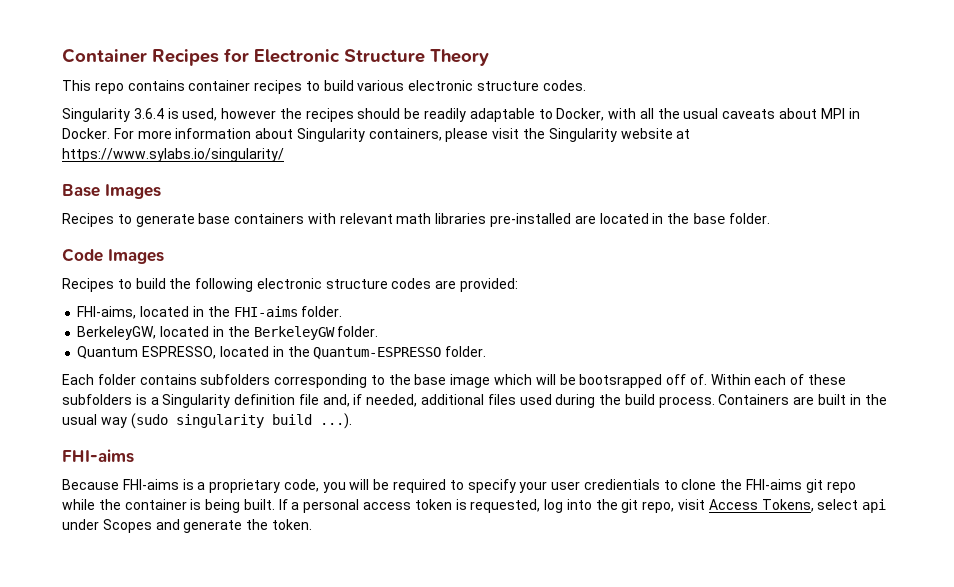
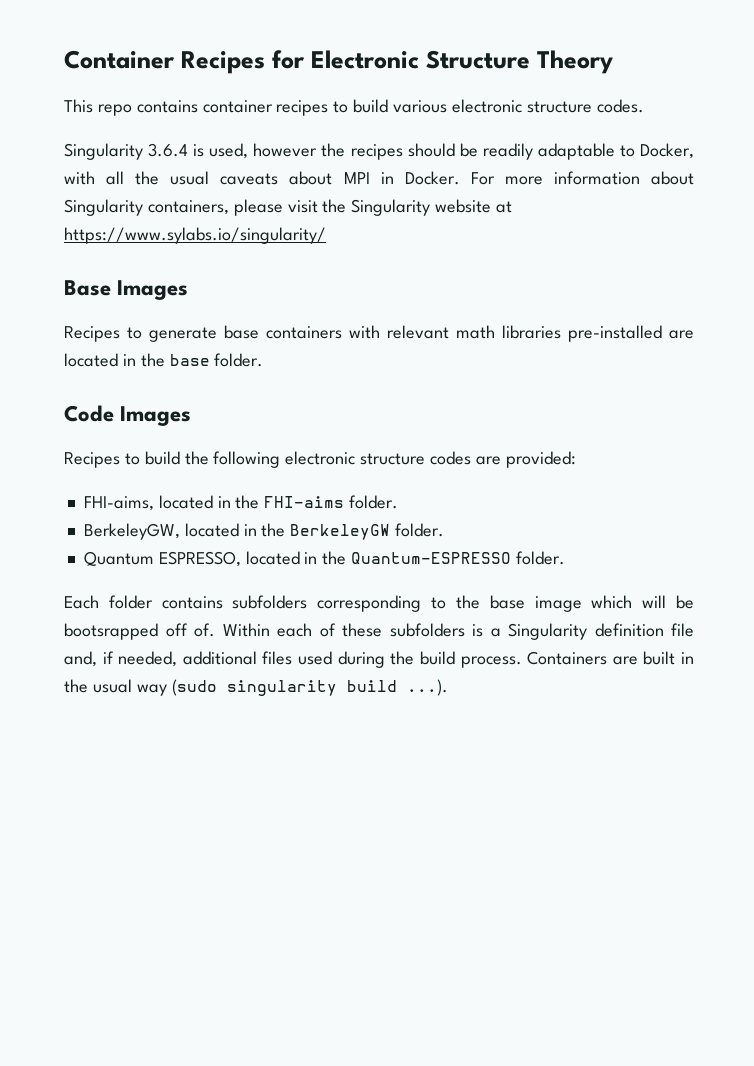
[62,449,134,463] [62,479,856,493] [62,499,887,513] [62,519,312,533] // FHI-aims // Because FHI-aims is a proprietary code, you will be required to specify your user credientials to clone the FHI-aims git repo while the container is being built. If a personal access token is requested, log into the git repo, visit Access Tokens, select api under Scopes and generate the token. -> (448, 687) none

